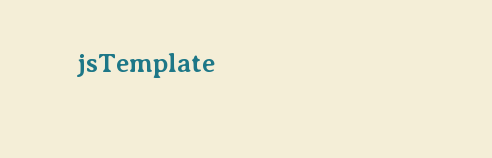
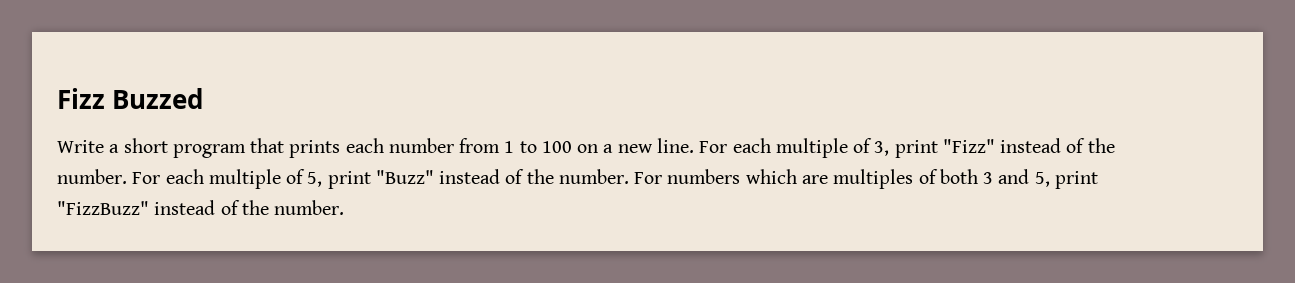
[76,53,215,78] jsTemplate -> [57,88,204,109] [57,138,1115,158] [57,169,1098,189] [57,200,345,215] Fizz Buzzed // Write a short program that prints each number from 1 to 100 on a new line. For each multiple of 3, print "Fizz" instead of the number. For each multiple of 5, print "Buzz" instead of the number. For numbers which are multiples of both 3 and 5, print "FizzBuzz" instead of the number.

